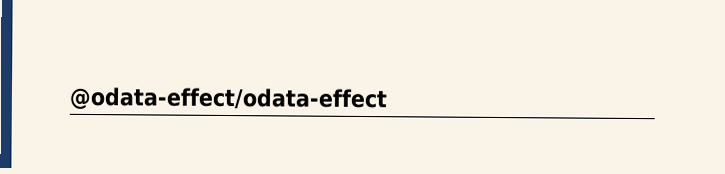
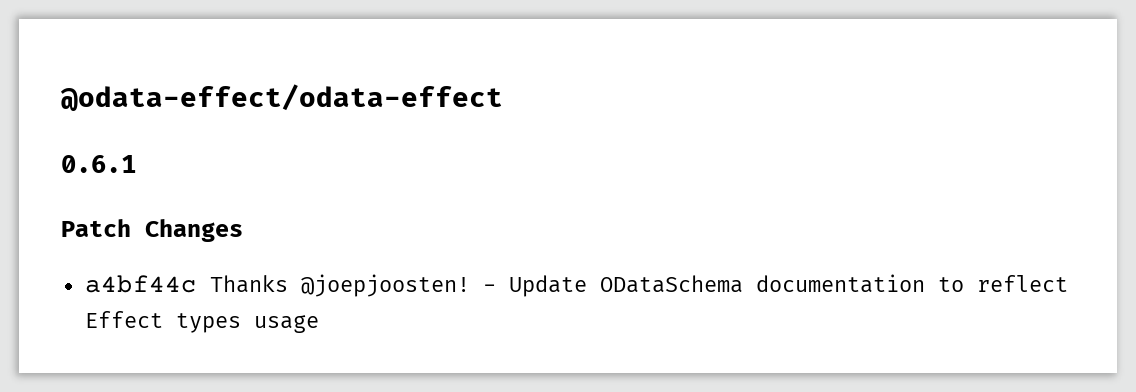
(387, 99) none -> [61,155,136,173] [61,219,243,242] [84,274,1068,297] [84,311,319,333] // 0.6.1 // Patch Changes // a4bf44c Thanks @joepjoosten! - Update ODataSchema documentation to reflect Effect types usage

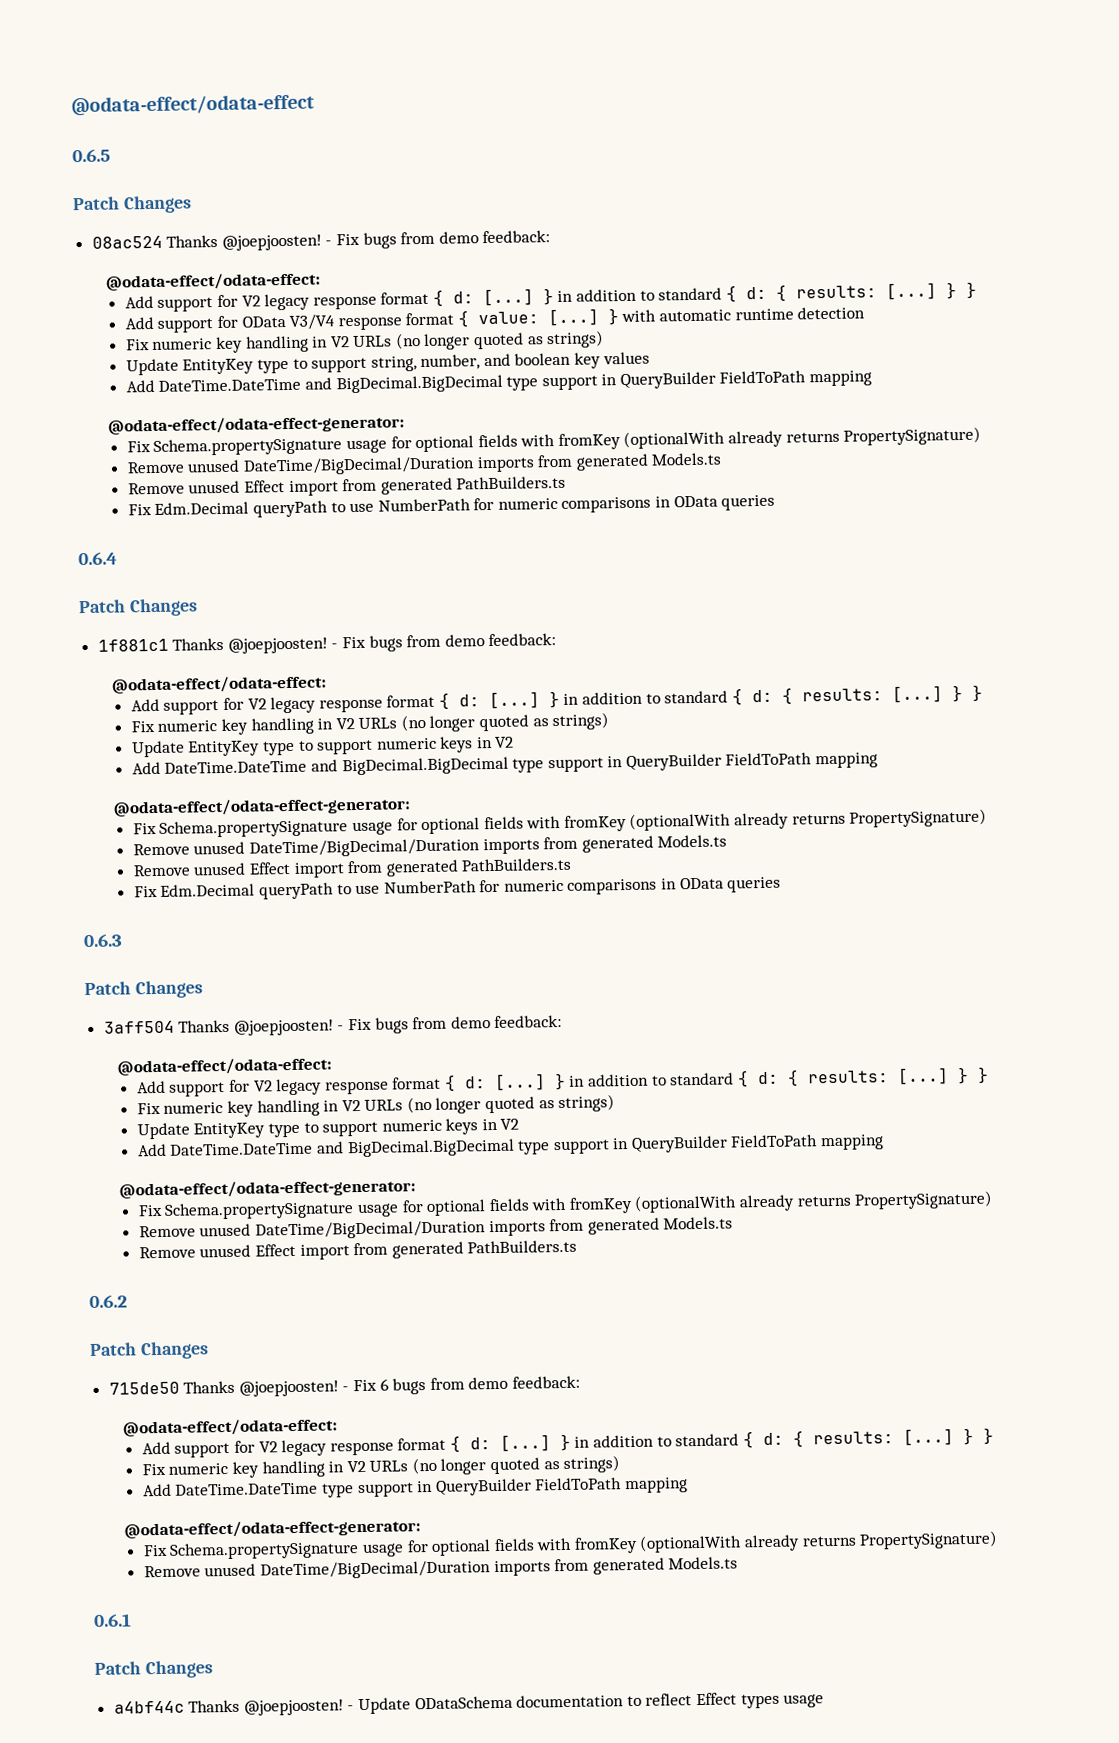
(503, 97) none -> [72,148,111,163] [72,195,192,214] [91,230,551,251] [106,272,322,291] [124,281,977,312] [124,306,866,333] [125,330,605,354] [125,351,650,376] [125,370,873,394] [108,415,406,435] [126,426,982,456] [126,452,722,476] [127,475,567,496] [127,494,776,518] [78,551,118,566] [78,598,198,617] [97,633,557,654] [112,675,328,694] [130,684,983,715] [130,712,610,736] [131,736,515,758] [131,752,879,776] [113,797,412,817] [132,808,988,838] [132,834,728,858] [132,857,572,878] [133,876,782,900] [83,933,123,948] [84,980,203,999] [103,1014,563,1036] [117,1057,333,1076] [136,1066,989,1097] [136,1094,616,1117] [136,1118,520,1140] [137,1134,885,1158] [119,1179,417,1199] [137,1190,994,1220] [138,1216,734,1240] [138,1239,578,1260] [89,1294,128,1309] [89,1341,209,1360] [108,1375,581,1397] [123,1418,339,1437] [141,1427,994,1458] [141,1455,621,1478] [142,1477,688,1498] [124,1519,422,1539] [142,1530,999,1560] [143,1556,739,1580] // 0.6.5 // Patch Changes // 08ac524 Thanks @joepjoosten! - Fix bugs from demo feedback: // @odata-effect/odata-effect: // Add support for V2 legacy response format { d: [...] } in addition to standard { d: { results: [...] } } // Add support for OData V3/V4 response format { value: [...] } with automatic runtime detection // Fix numeric key handling in V2 URLs (no longer quoted as strings) // Update EntityKey type to support string, number, and boolean key values // Add DateTime.DateTime and BigDecimal.BigDecimal type support in QueryBuilder FieldToPath mapping // @odata-effect/odata-effect-generator: // Fix Schema.propertySignature usage for optional fields with fromKey (optionalWith already returns PropertySignature) // Remove unused DateTime/BigDecimal/Duration imports from generated Models.ts // Remove unused Effect import from generated PathBuilders.ts // Fix Edm.Decimal queryPath to use NumberPath for numeric comparisons in OData queries // 0.6.4 // Patch Changes // 1f881c1 Thanks @joepjoosten! - Fix bugs from demo feedback: // @odata-effect/odata-effect: // Add support for V2 legacy response format { d: [...] } in addition to standard { d: { results: [...] } } // Fix numeric key handling in V2 URLs (no longer quoted as strings) // Update EntityKey type to support numeric keys in V2 // Add DateTime.DateTime and BigDecimal.BigDecimal type support in QueryBuilder FieldToPath mapping // @odata-effect/odata-effect-generator: // Fix Schema.propertySignature usage for optional fields with fromKey (optionalWith already returns PropertySignature) // Remove unused DateTime/BigDecimal/Duration imports from generated Models.ts // Remove unused Effect import from generated PathBuilders.ts // Fix Edm.Decimal queryPath to use NumberPath for numeric comparisons in OData queries // 0.6.3 // Patch Changes // 3aff504 Thanks @joepjoosten! - Fix bugs from demo feedback: // @odata-effect/odata-effect: // Add support for V2 legacy response format { d: [...] } in addition to standard { d: { results: [...] } } // Fix numeric key handling in V2 URLs (no longer quoted as strings) // Update EntityKey type to support numeric keys in V2 // Add DateTime.DateTime and BigDecimal.BigDecimal type support in QueryBuilder FieldToPath mapping // @odata-effect/odata-effect-generator: // Fix Schema.propertySignature usage for optional fields with fromKey (optionalWith already returns PropertySignature) // Remove unused DateTime/BigDecimal/Duration imports from generated Models.ts // Remove unused Effect import from generated PathBuilders.ts // 0.6.2 // Patch Changes // 715de50 Thanks @joepjoosten! - Fix 6 bugs from demo feedback: // @odata-effect/odata-effect: // Add support for V2 legacy response format { d: [...] } in addition to standard { d: { results: [...] } } // Fix numeric key handling in V2 URLs (no longer quoted as strings) // Add DateTime.DateTime type support in QueryBuilder FieldToPath mapping // @odata-effect/odata-effect-generator: // Fix Schema.propertySignature usage for optional fields with fromKey (optionalWith already returns PropertySignature) // Remove unused DateTime/BigDecimal/Duration imports from generated Models.ts

